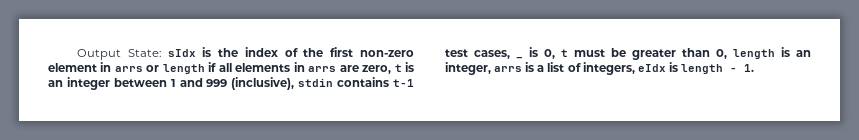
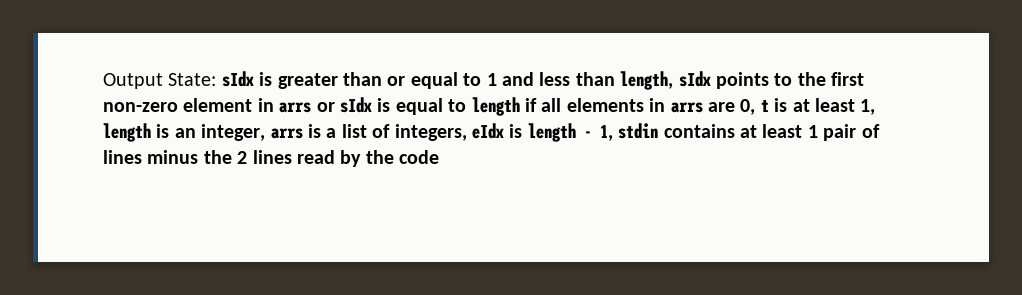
[218,47,298,57] the index of -> [277,71,793,90] greater than or equal to 1 and less than length, sIdx points to
(160, 68) none -> [340,97,467,115] sIdx is equal to
[362,65,392,74] zero, -> [740,99,756,115] 0,
[48,77,414,90] [445,49,523,59] [529,47,727,60] an integer between 1 and 999 (inclusive), stdin contains t-1 test cases, _ is 0, t must be greater than 0, -> [792,98,876,115] at least 1,
[743,64,754,72] 1. -> [599,123,880,141] [103,150,440,167] 1, stdin contains at least 1 pair of lines minus the 2 lines read by the code

